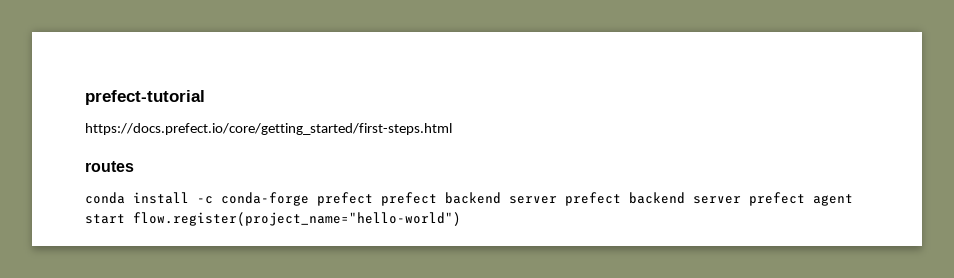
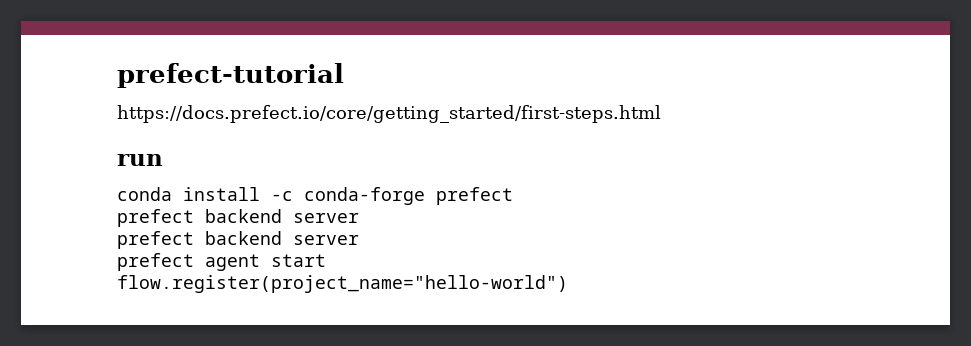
[85,161,134,172] routes -> [117,154,163,166] run
[381,192,741,206] prefect backend server prefect backend server -> [117,209,359,227] [117,231,359,249] // prefect backend server // prefect backend server //
(125, 219) none -> (326, 260) //

